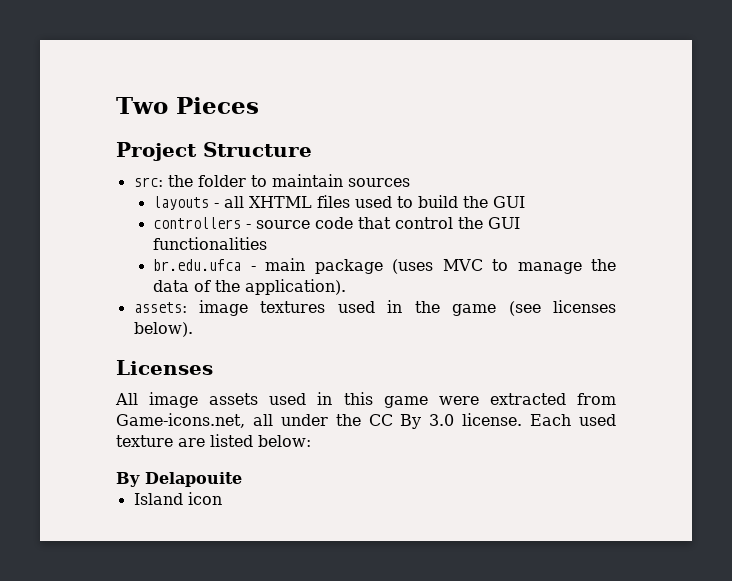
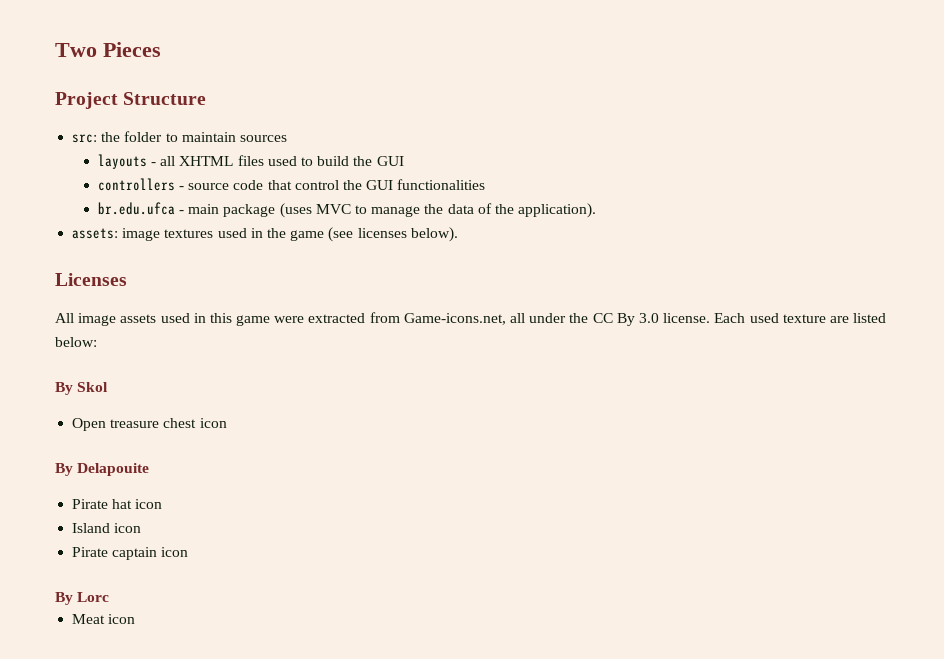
(311, 441) none -> [55,382,109,395] [72,418,227,431] // By Skol // Open treasure chest icon
(242, 479) none -> [72,499,163,509] // Pirate hat icon
(222, 498) none -> [72,547,189,560] [55,592,110,605] [72,614,136,624] // Pirate captain icon // By Lorc // Meat icon

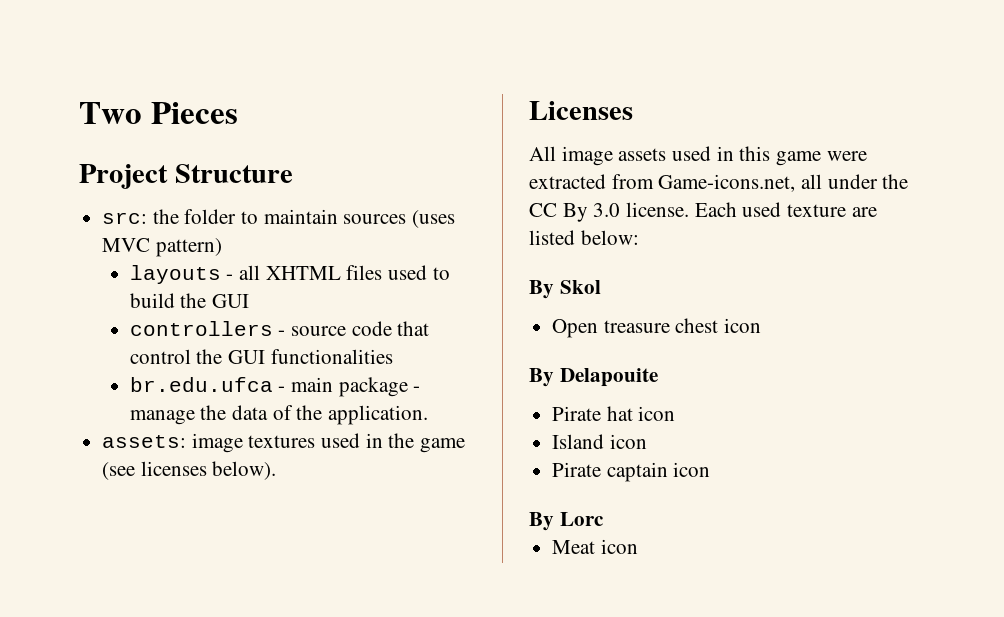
(287, 138) none -> [412,210,456,228] [102,238,222,257] (uses MVC pattern)
[279,203,368,218] (uses MVC to -> [413,386,421,392] -
[518,203,597,218] application). -> [328,405,429,425] application.

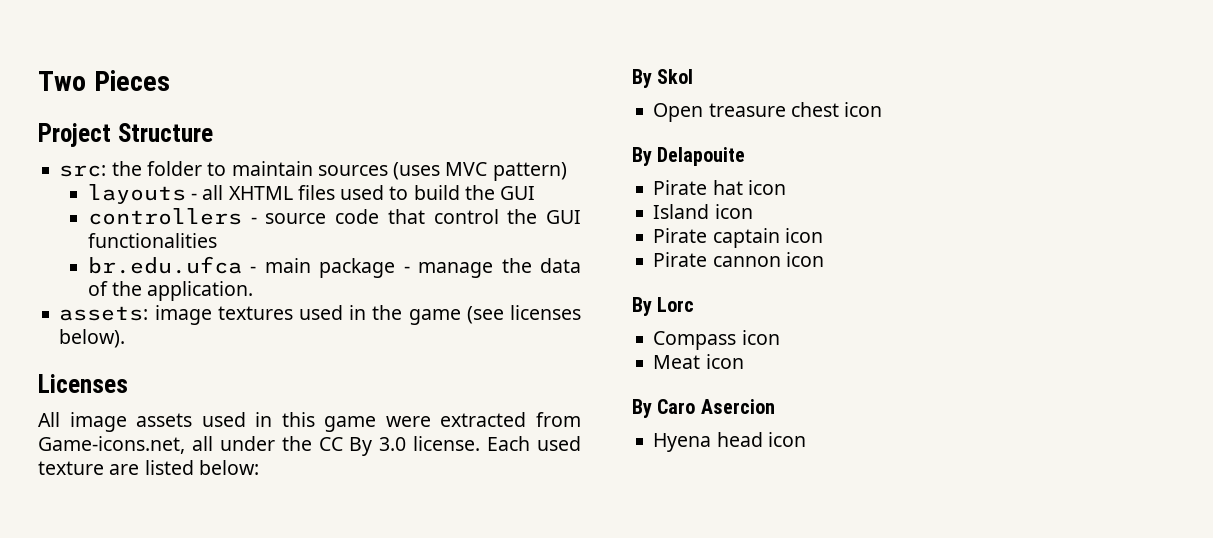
(711, 469) none -> [653,252,824,267] // Pirate cannon icon
(604, 519) none -> [653,330,780,350] // Compass icon
(638, 546) none -> [632,399,775,418] [653,432,806,452] // By Caro Asercion // Hyena head icon

